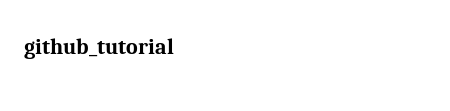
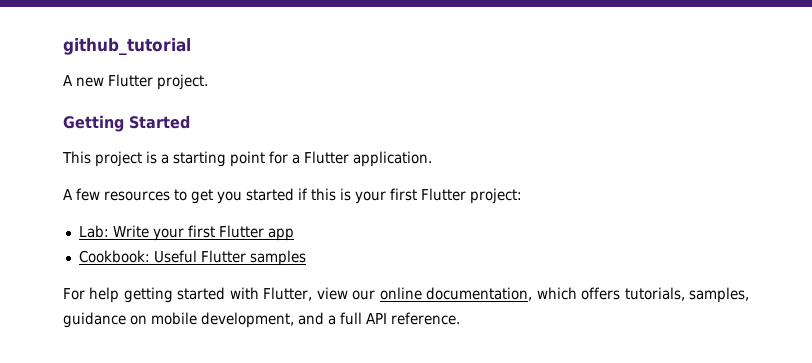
(174, 48) none -> [63,74,208,90] [63,115,190,132] [62,151,432,167] [63,188,522,204] [78,225,294,241] [78,250,306,266] [63,287,749,303] [63,312,460,328] // A new Flutter project. // Getting Started // This project is a starting point for a Flutter application. // A few resources to get you started if this is your first Flutter project: // Lab: Write your first Flutter app // Cookbook: Useful Flutter samples // For help getting started with Flutter, view our online documentation, which offers tutorials, samples, guidance on mobile development, and a full API reference.

